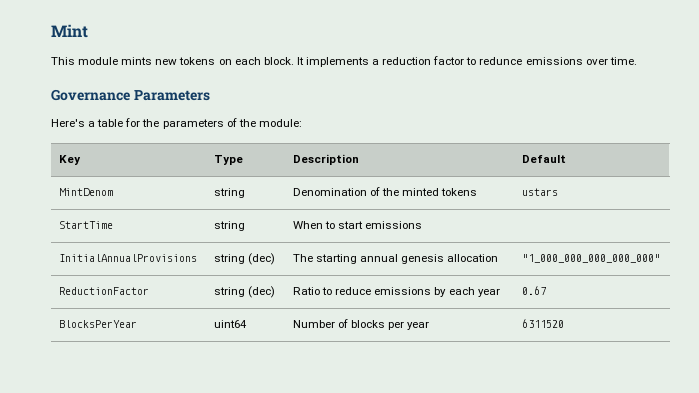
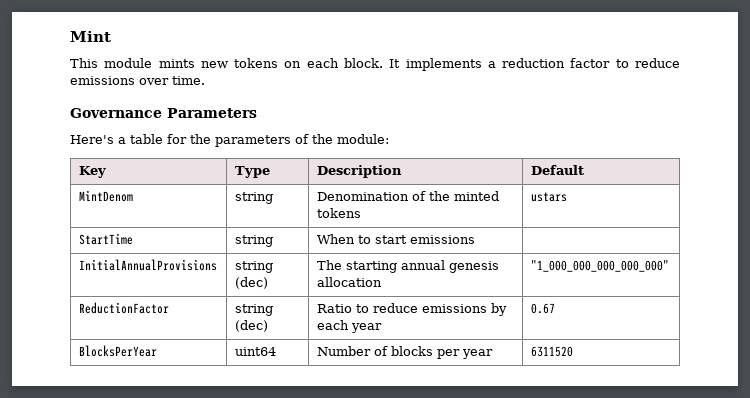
[479,57,523,65] redunce -> [635,58,680,68] reduce

